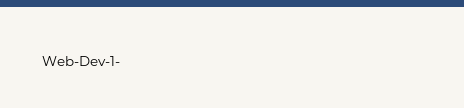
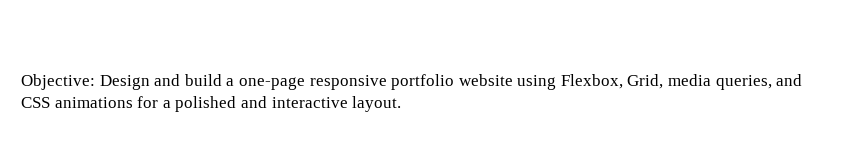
[42,56,120,66] Web-Dev-1- -> [21,74,803,90] [21,96,402,112] Objective: Design and build a one-page responsive portfolio website using Flexbox, Grid, media queries, and CSS animations for a polished and interactive layout.

